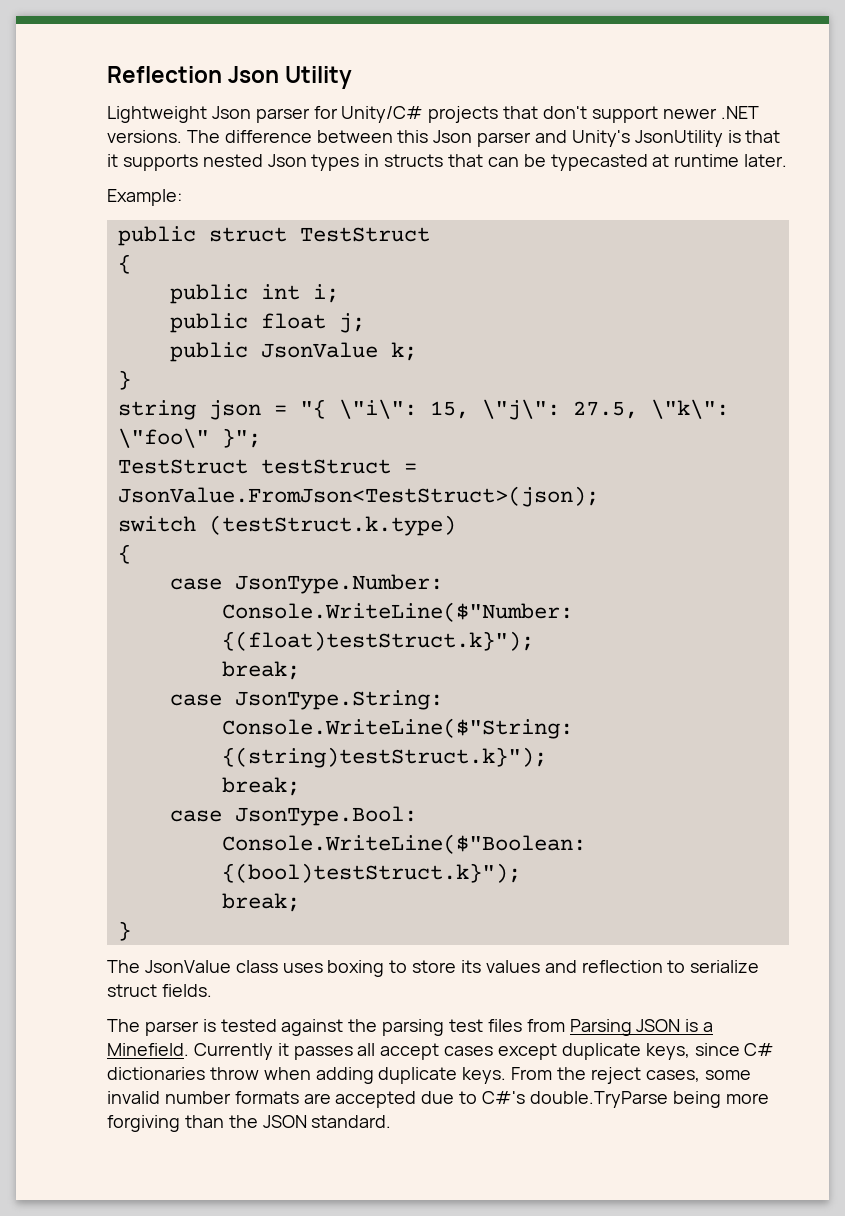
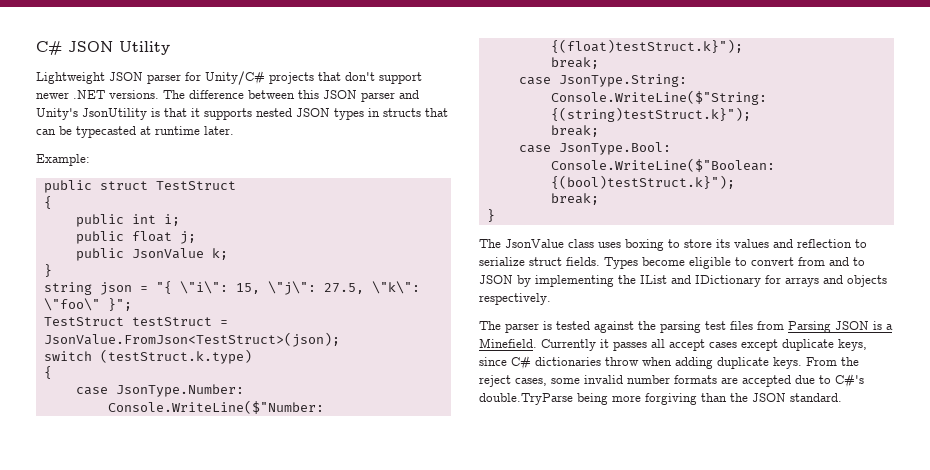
[107,66,280,83] Reflection Json -> [36,41,113,55] C# JSON
[211,106,251,119] Json -> [109,72,143,81] JSON
[433,130,473,143] Json -> [323,90,357,99] JSON
[267,154,307,167] Json -> [296,108,330,117] JSON
(212, 990) none -> [604,257,865,269] [479,275,887,287] [479,293,551,305] Types become eligible to convert from and to JSON by implementing the IList and IDictionary for arrays and objects respectively.

